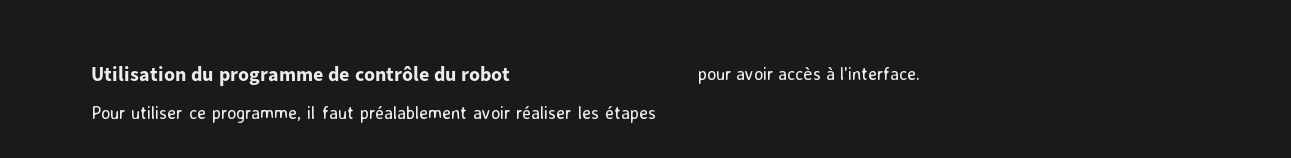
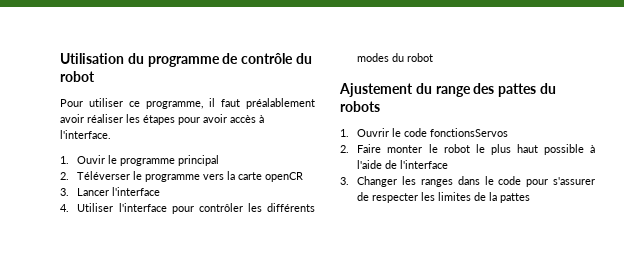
(920, 73) none -> [60,155,220,166] [60,171,304,182] [60,187,161,196] [60,203,315,214] [357,53,434,62] [339,83,556,97] [340,101,380,112] [340,128,509,137] [340,144,595,155] [357,160,449,169] [340,176,595,187] [357,192,531,203] // 1. Ouvir le programme principal // 2. Téléverser le programme vers la carte openCR // 3. Lancer l'interface // 4. Utiliser l'interface pour contrôler les différents modes du robot // Ajustement du range des pattes du robots // 1. Ouvrir le code fonctionsServos // 2. Faire monter le robot le plus haut possible à l'aide de l'interface // 3. Changer les ranges dans le code pour s'assurer de respecter les limites de la pattes

